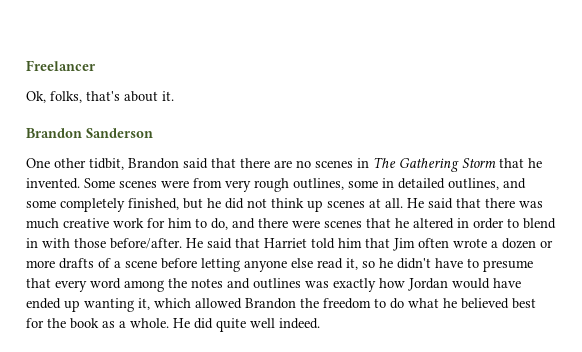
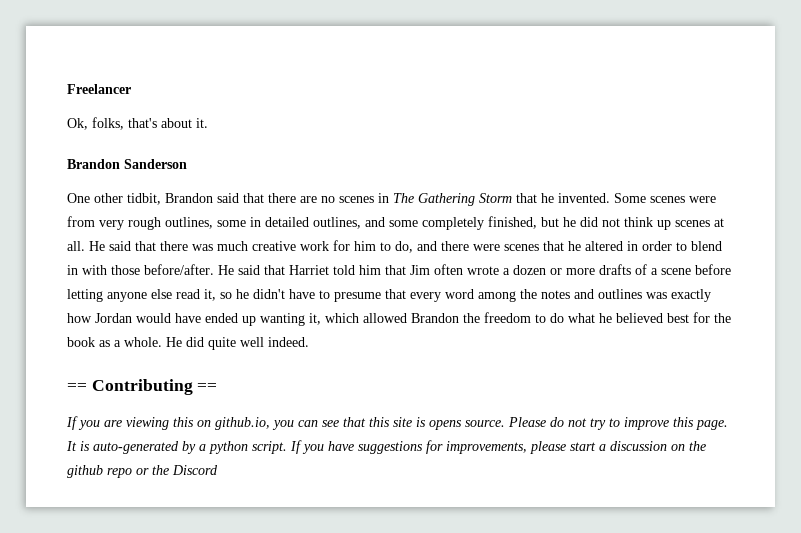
(320, 323) none -> [67,379,218,395] [66,416,728,430] [66,440,706,454] [67,465,218,478] // == Contributing == // If you are viewing this on github.io, you can see that this site is opens source. Please do not try to improve this page. It is auto-generated by a python script. If you have suggestions for improvements, please start a discussion on the github repo or the Discord

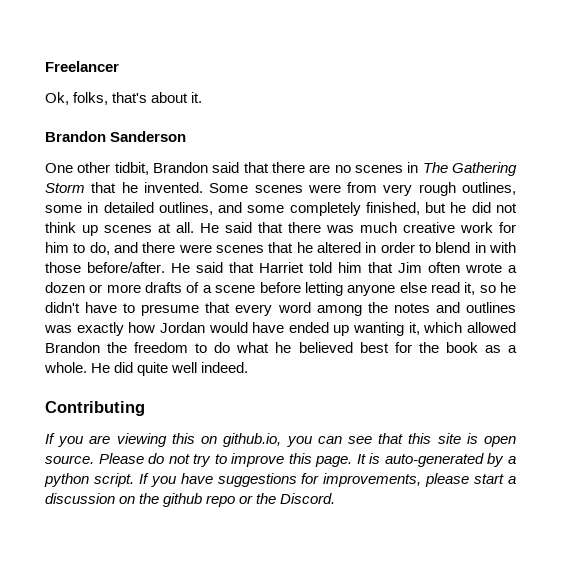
[67,383,87,391] == -> (249, 367) none
[197,383,218,391] == -> (145, 408) none
[429,420,462,430] opens -> [484,436,516,447] open
[172,465,218,475] Discord -> [280,493,336,504] Discord.

